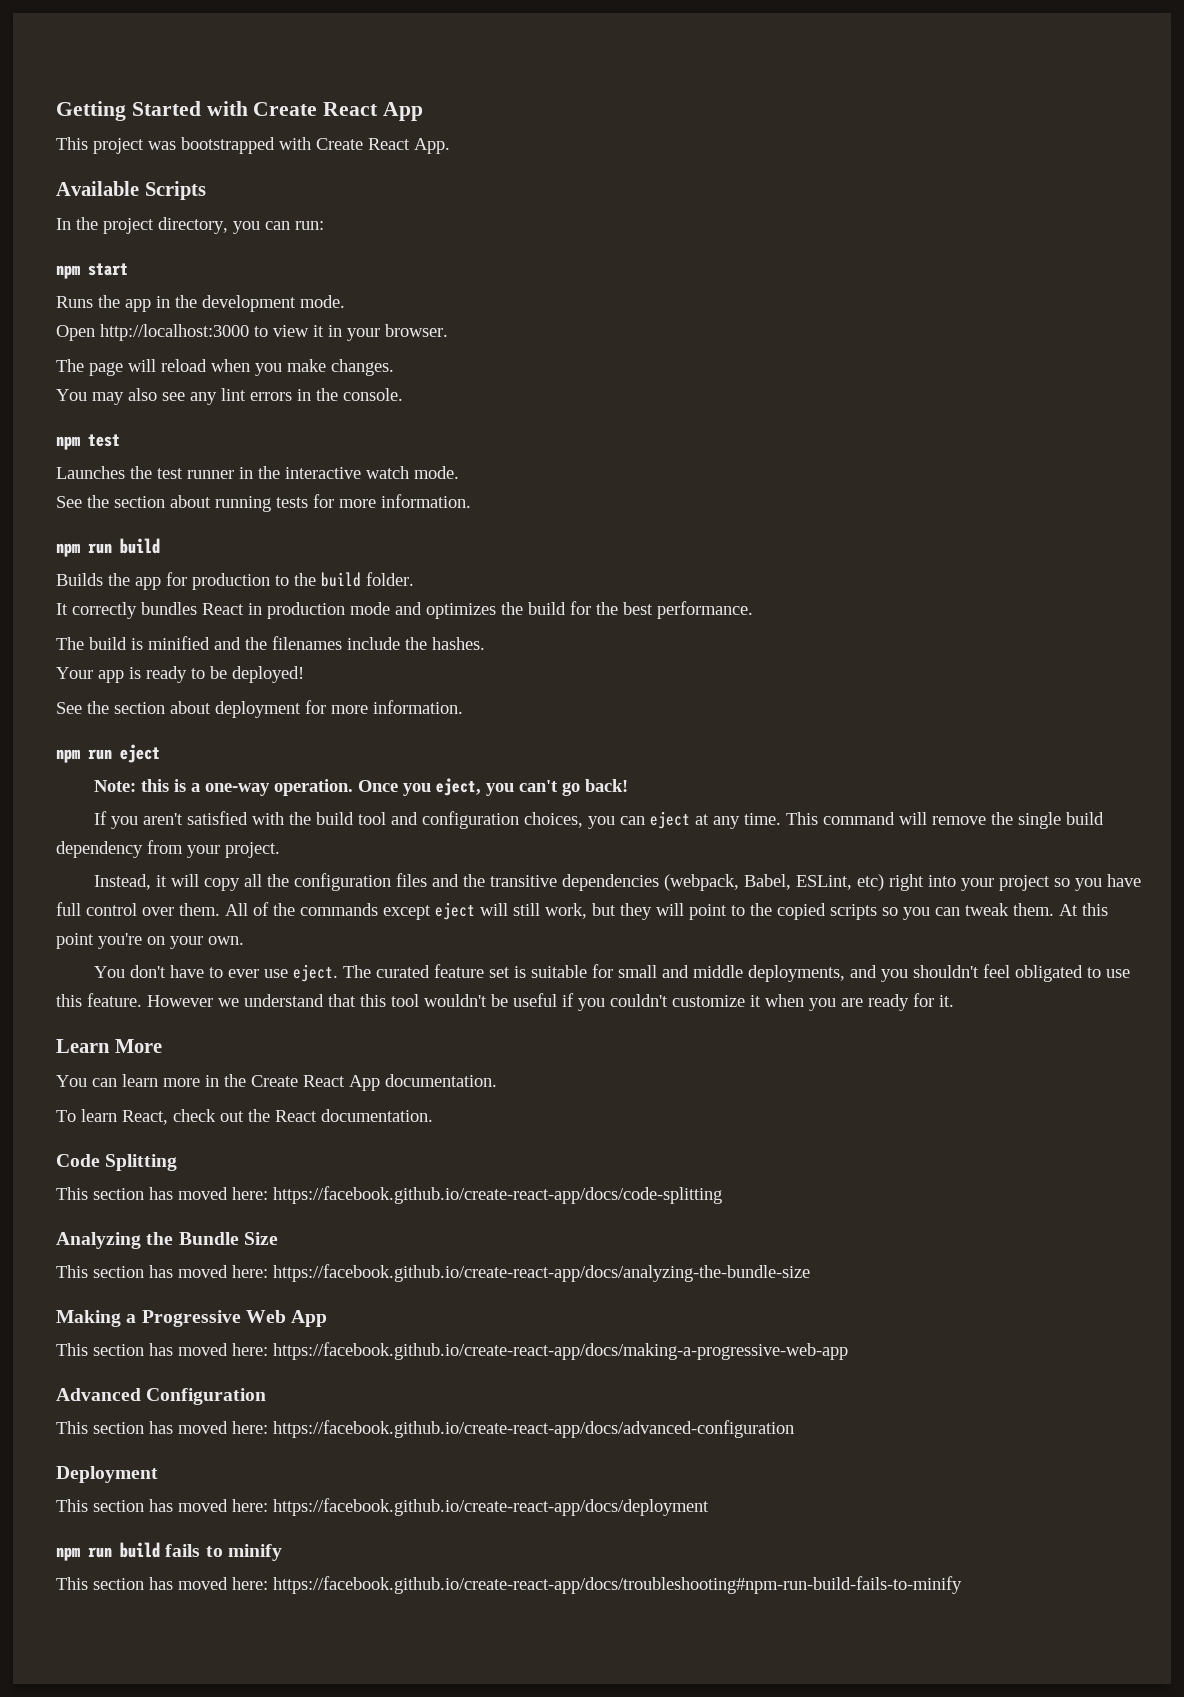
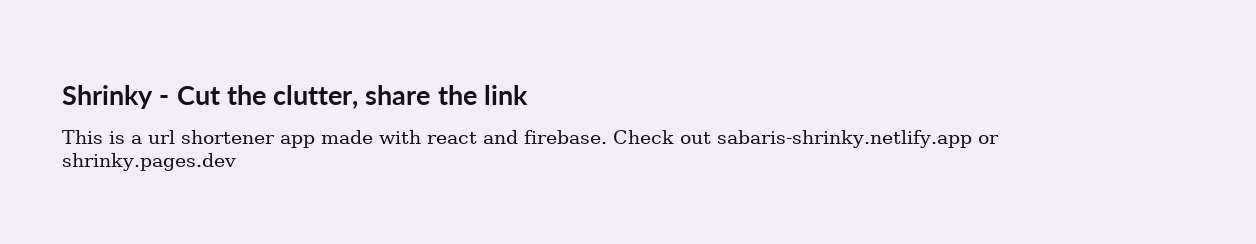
[56,101,424,121] [56,137,450,154] [56,181,206,200] [56,217,324,234] [56,263,128,279] [56,295,345,312] [56,324,448,341] [56,359,394,376] [56,388,403,405] [56,434,120,450] [56,466,459,479] [56,494,471,512] [56,538,160,557] [56,572,414,590] [56,601,753,619] [56,636,485,650] [56,666,304,683] [56,700,463,718] [56,744,160,763] [93,778,628,796] [93,811,1104,829] [56,840,280,858] [93,873,1141,891] [56,902,1108,920] [56,933,244,949] [93,964,1130,982] [56,993,954,1011] [56,1039,162,1053] [56,1074,497,1091] [56,1109,433,1125] [56,1154,178,1171] [56,1186,722,1204] [56,1232,278,1249] [56,1264,810,1282] [56,1310,328,1327] [56,1342,848,1360] [56,1388,267,1405] [56,1420,794,1438] [56,1466,158,1483] [56,1498,709,1516] [56,1542,282,1561] [56,1576,962,1594] Getting Started with Create React App // This project was bootstrapped with Create React App. // Available Scripts // In the project directory, you can run: // npm start // Runs the app in the development mode. // Open http://localhost:3000 to view it in your browser. // The page will reload when you make changes. // You may also see any lint errors in the console. // npm test // Launches the test runner in the interactive watch mode. // See the section about running tests for more information. // npm run build // Builds the app for production to the build folder. // It correctly bundles React in production mode and optimizes the build for the best performance. // The build is minified and the filenames include the hashes. // Your app is ready to be deployed! // See the section about deployment for more information. // npm run eject // Note: this is a one-way operation. Once you eject, you can't go back! // If you aren't satisfied with the build tool and configuration choices, you can eject at any time. This command will remove the single build dependency from your project. // Instead, it will copy all the configuration files and the transitive dependencies (webpack, Babel, ESLint, etc) right into your project so you have full control over them. All of the commands except eject will still work, but they will point to the copied scripts so you can tweak them. At this point you're on your own. // You don't have to ever use eject. The curated feature set is suitable for small and middle deployments, and you shouldn't feel obligated to use this feature. However we understand that this tool wouldn't be useful if you couldn't customize it when you are ready for it. // Learn More // You can learn more in the Create React App documentation. // To learn React, check out the React documentation. // Code Splitting // This section has moved here: https://facebook.github.io/create-react-app/docs/code-splitting // Analyzing the Bundle Size // This section has moved here: https://facebook.github.io/create-react-app/docs/analyzing-the-bundle-size // Making a Progressive Web App // This section has moved here: https://facebook.github.io/create-react-app/docs/making-a-progressive-web-app // Advanced Configuration // This section has moved here: https://facebook.github.io/create-react-app/docs/advanced-configuration // Deployment // This section has moved here: https://facebook.github.io/create-react-app/docs/deployment // npm run build fails to minify // This section has moved here: https://facebook.github.io/create-react-app/docs/troubleshooting#npm-run-build-fails-to-minify -> [62,85,529,109] [62,130,999,148] [62,153,236,171] Shrinky - Cut the clutter, share the link // This is a url shortener app made with react and firebase. Check out sabaris-shrinky.netlify.app or shrinky.pages.dev

